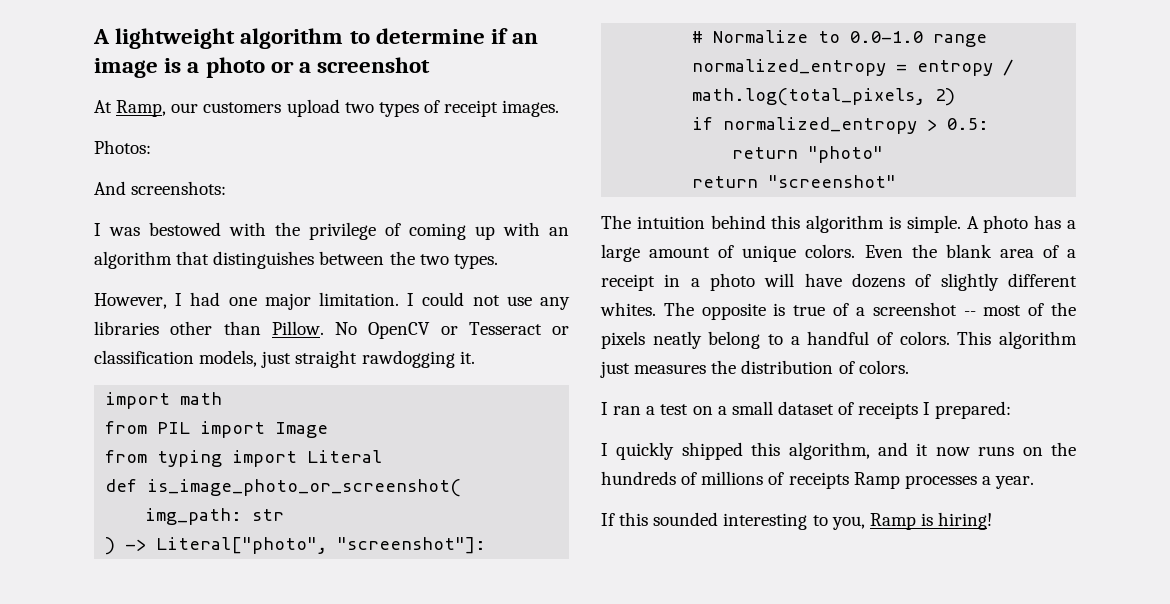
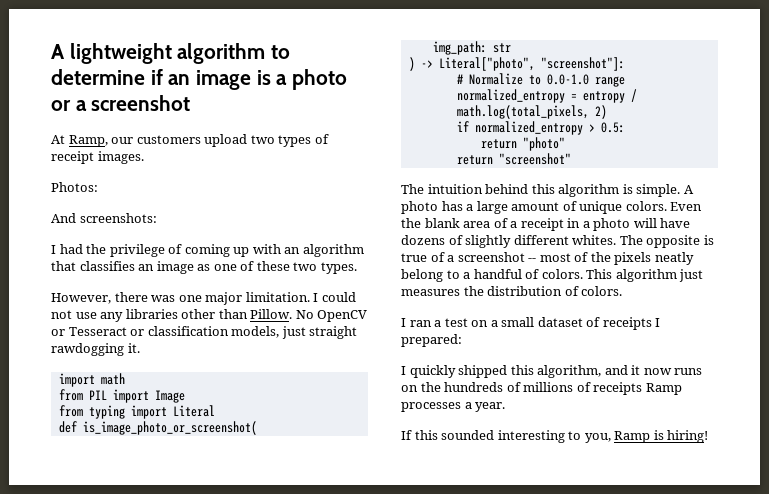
[109,222,266,236] was bestowed with -> [59,244,83,254] had
[213,251,415,269] distinguishes between the -> [79,261,290,274] classifies an image as one of these
[175,292,221,306] I had -> [114,292,176,302] there was

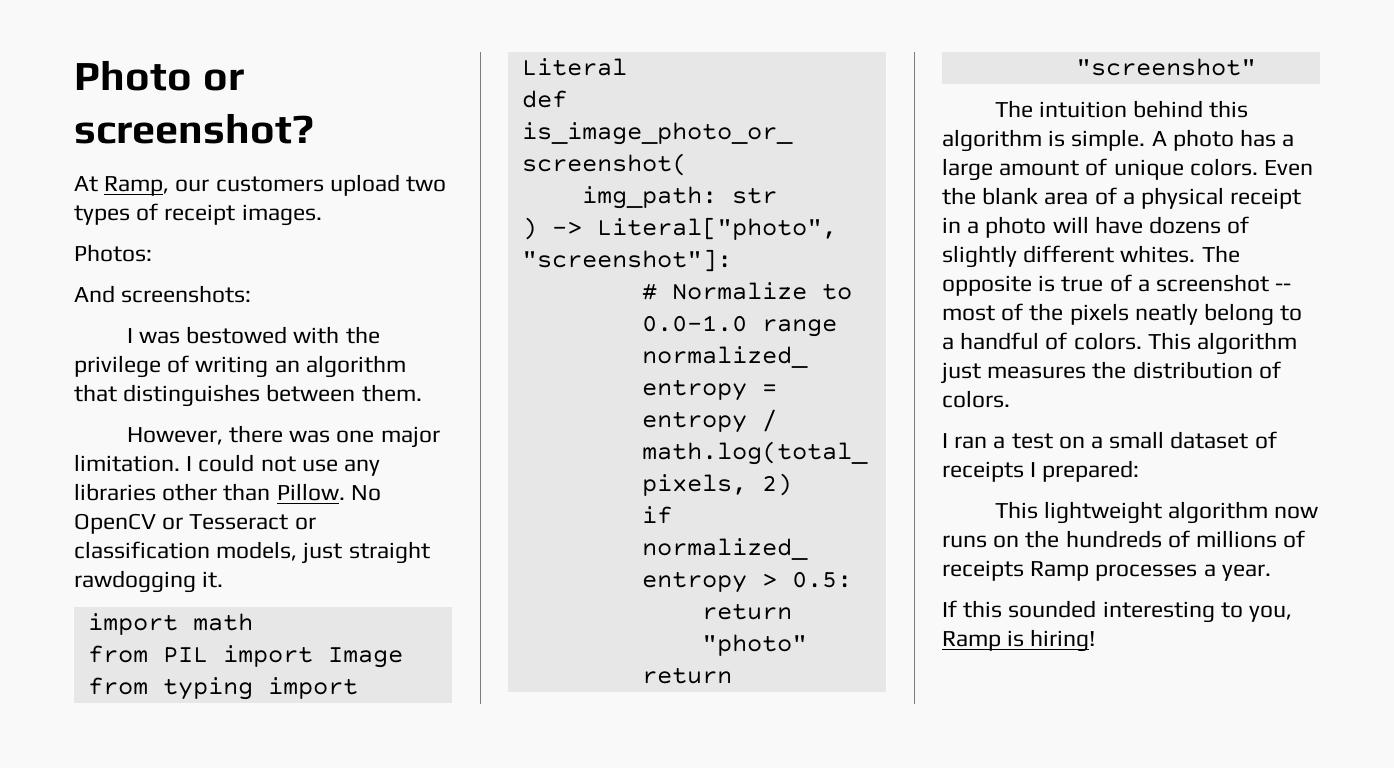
[51,43,291,64] [51,69,348,90] [51,95,191,111] A lightweight algorithm to determine if an image is a photo or a screenshot -> [74,60,245,91] [74,113,314,144] Photo or screenshot?
[59,244,364,257] [51,261,357,274] had the privilege of coming up with an algorithm that classifies an image as one of these two types. -> [138,326,380,344] [74,355,406,378] [74,384,422,407] was bestowed with the privilege of writing an algorithm that distinguishes between them.
(518, 224) none -> [1141,187,1225,209] physical
[401,365,641,378] I quickly shipped this algorithm, and it -> [994,501,1269,524] This lightweight algorithm

